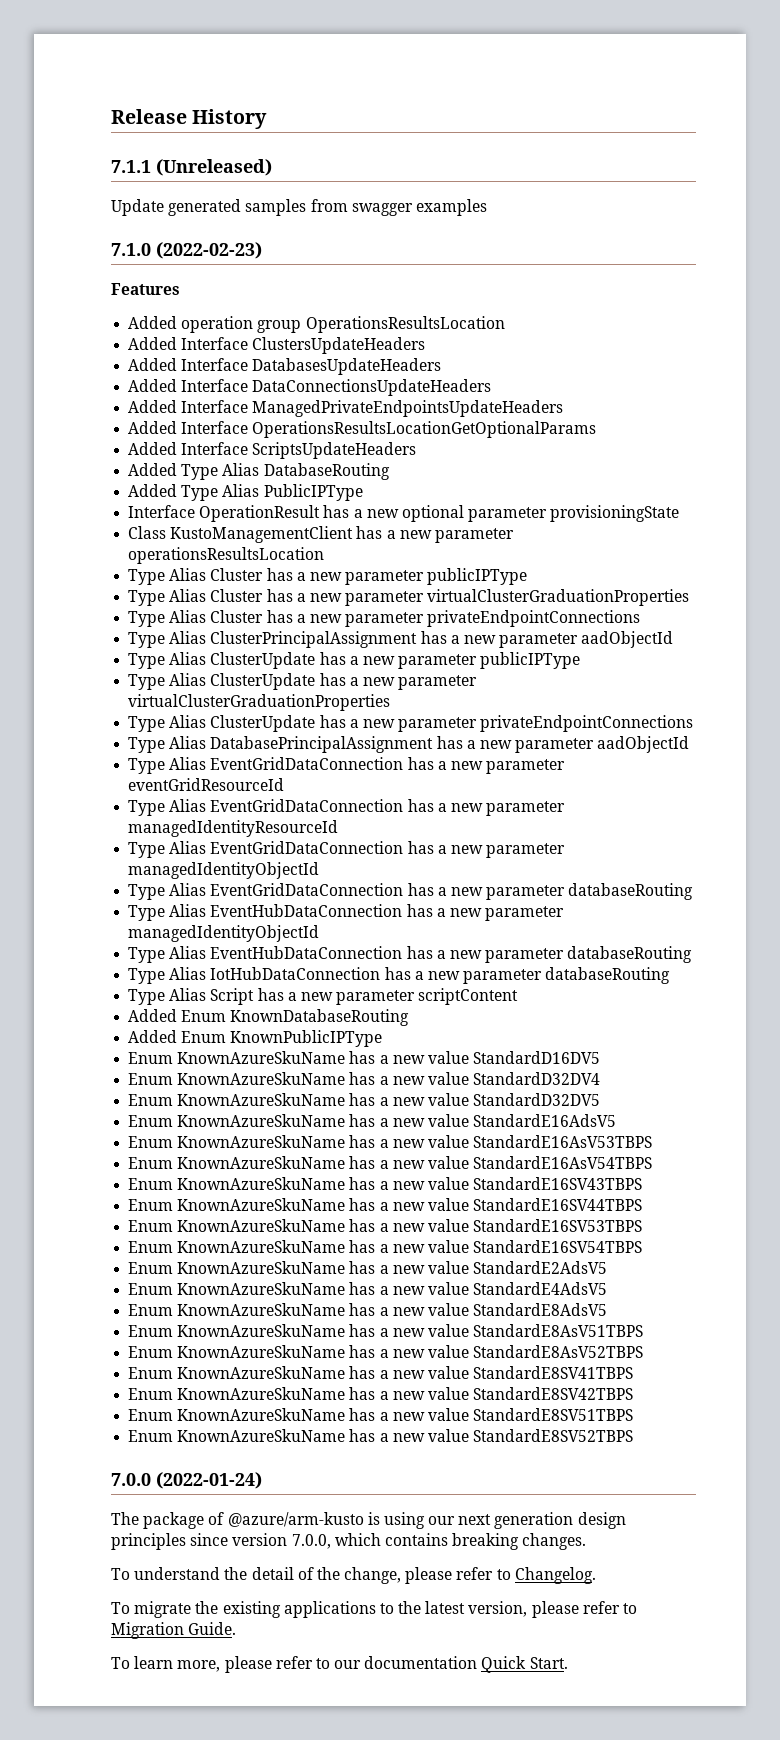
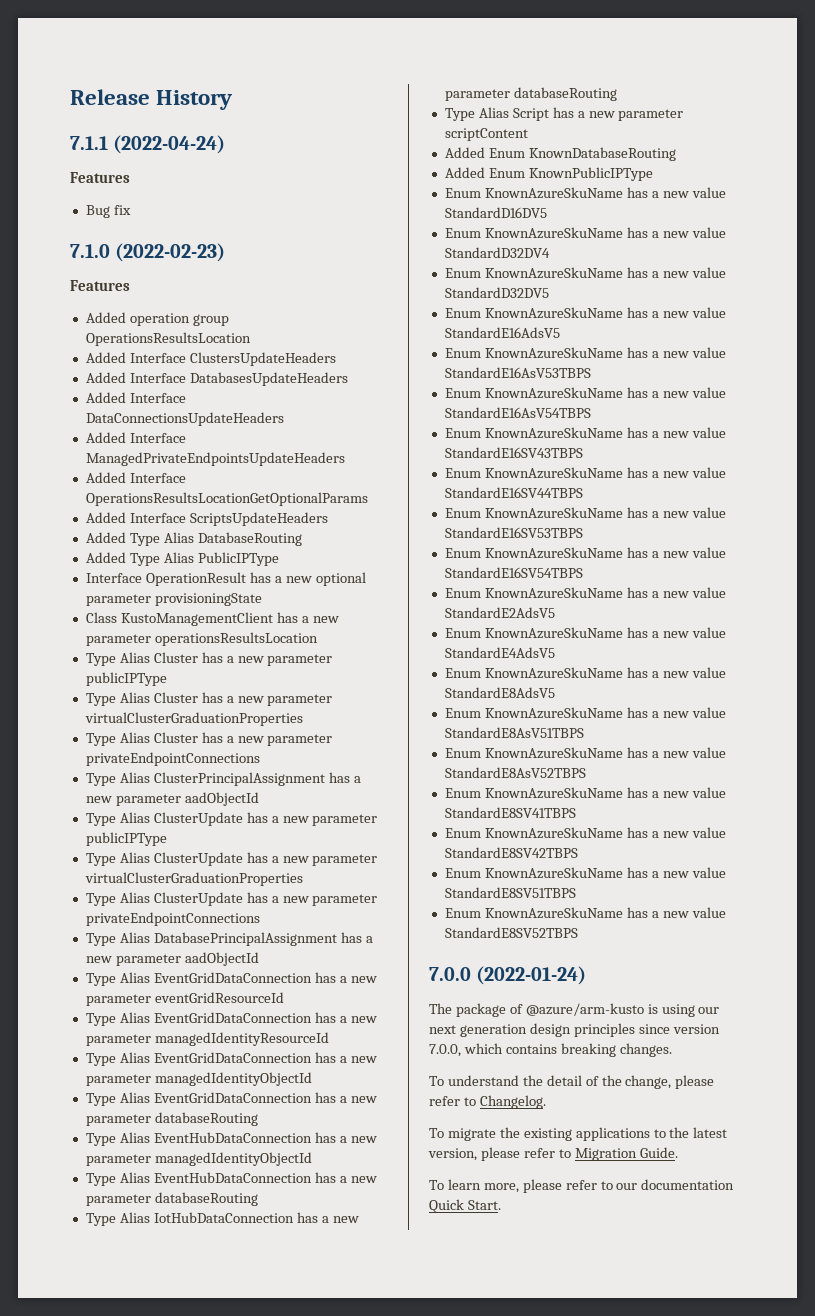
[156,159,272,176] [111,199,487,216] (Unreleased) // Update generated samples from swagger examples -> [113,135,226,154] [70,172,130,183] [85,205,131,218] (2022-04-24) // Features // Bug fix

